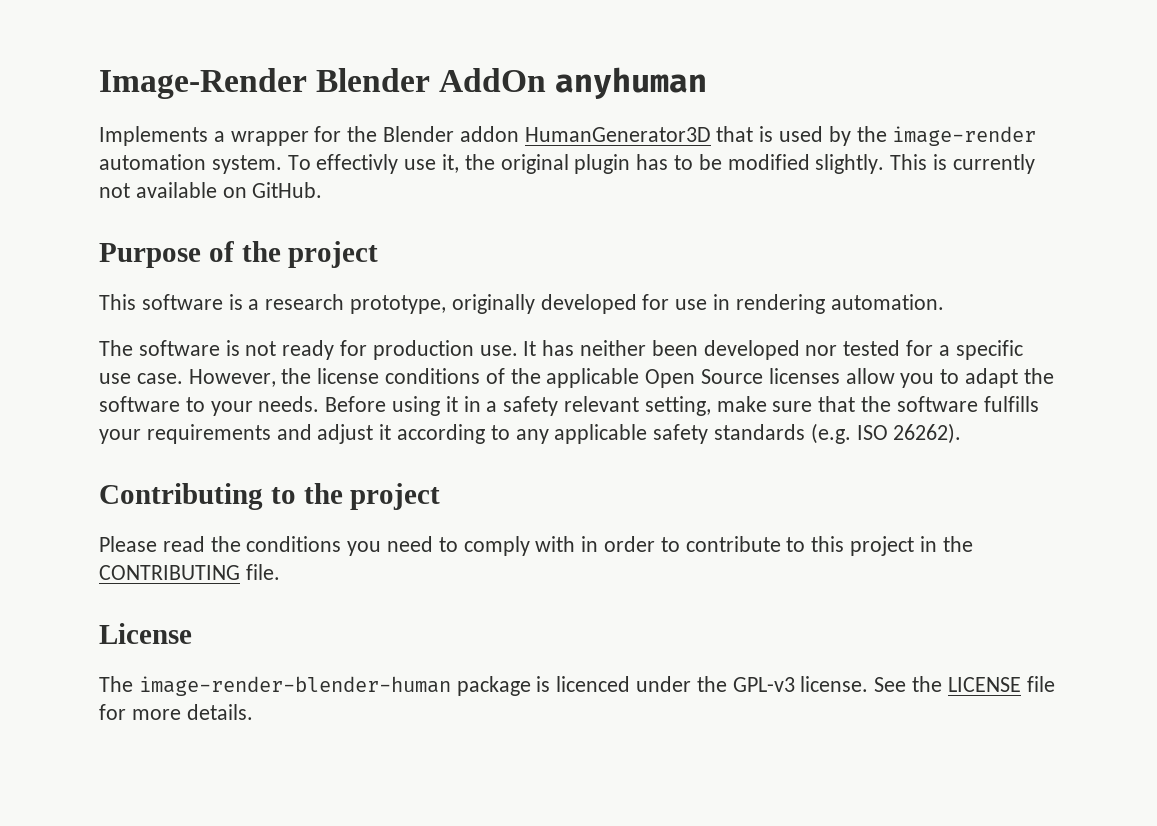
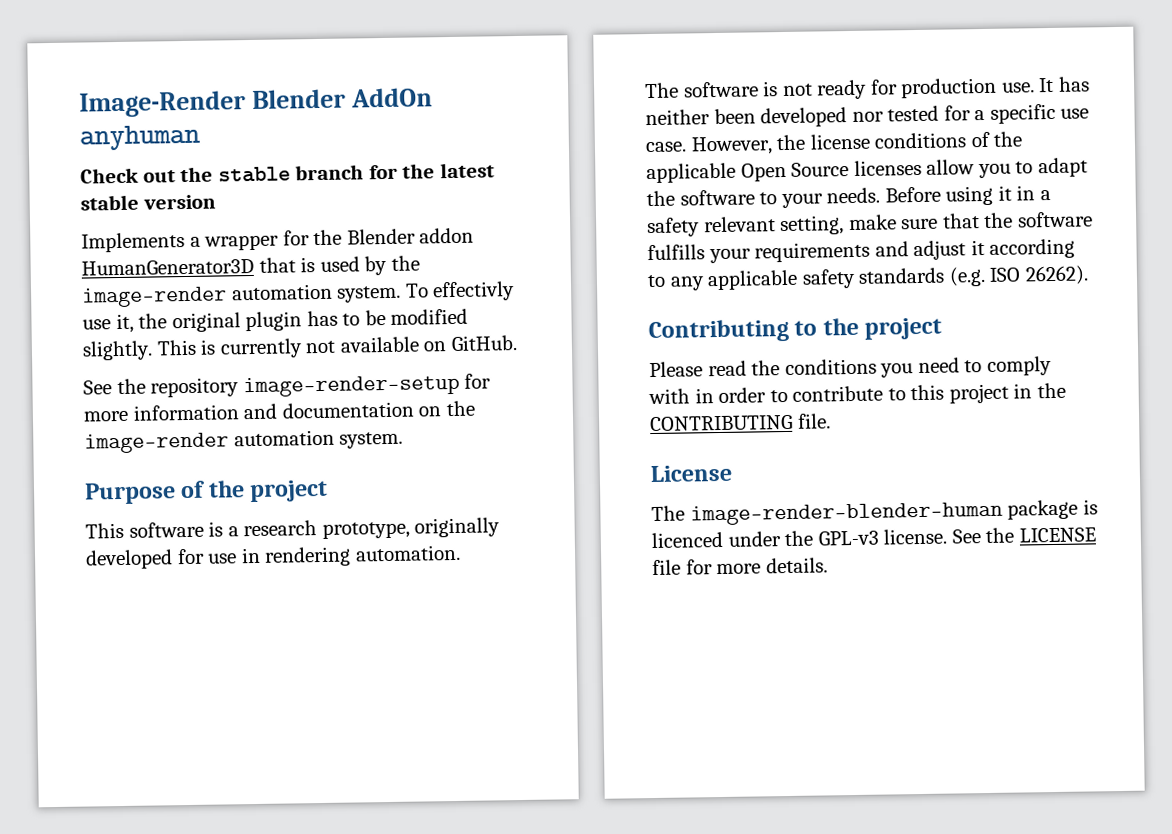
(708, 83) none -> [80,162,495,184] [80,194,216,211] // Check out the stable branch for the latest stable version
(323, 190) none -> [83,373,492,398] [83,400,475,422] [84,429,404,454] // See the repository image-render-setup for more information and documentation on the image-render automation system.

